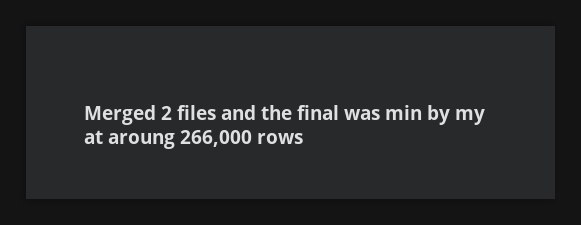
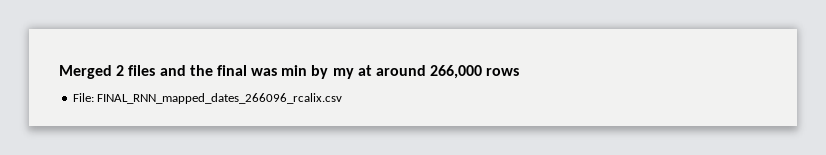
[108,133,175,149] aroung -> [376,65,427,76] around
(303, 138) none -> [72,93,343,104] // File: FINAL_RNN_mapped_dates_266096_rcalix.csv

